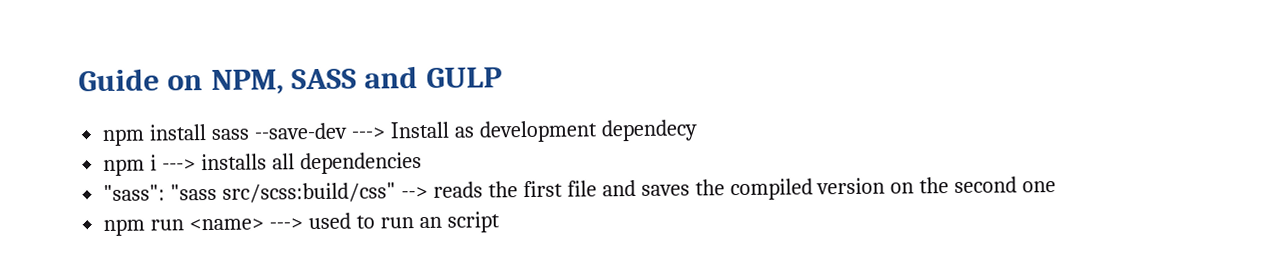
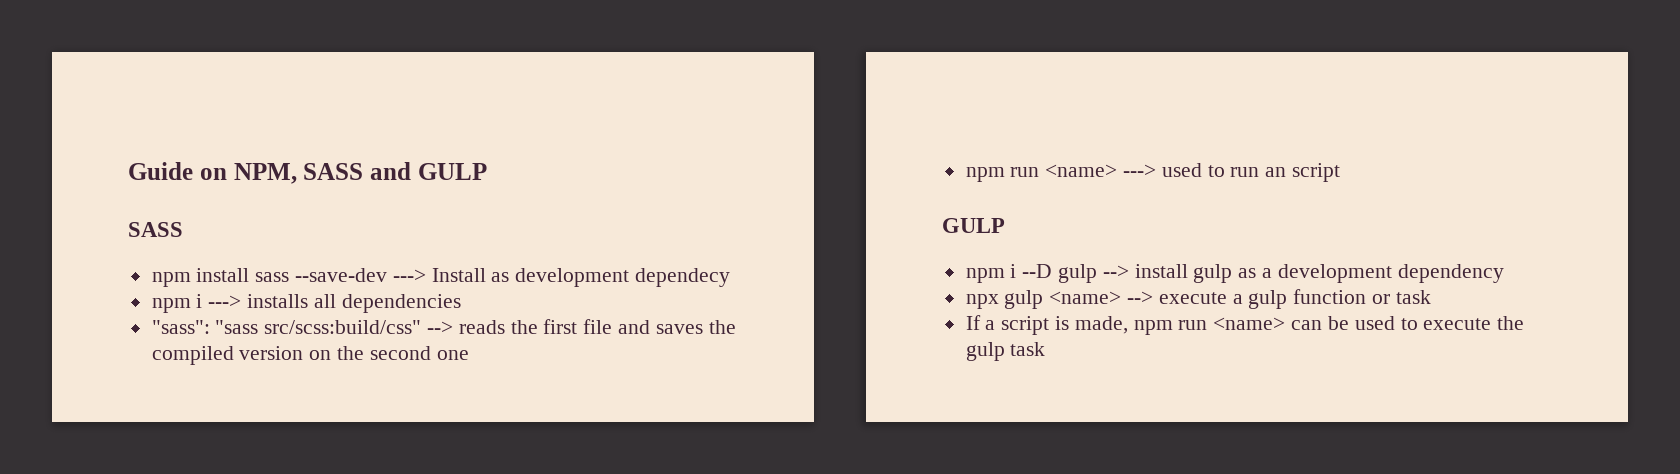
(502, 77) none -> [128,222,183,237] // SASS
(500, 222) none -> [942,218,1005,233] [965,264,1504,283] [965,289,1431,309] [965,315,1525,335] [965,342,1046,361] // GULP // npm i --D gulp --> install gulp as a development dependency // npx gulp <name> --> execute a gulp function or task // If a script is made, npm run <name> can be used to execute the gulp task

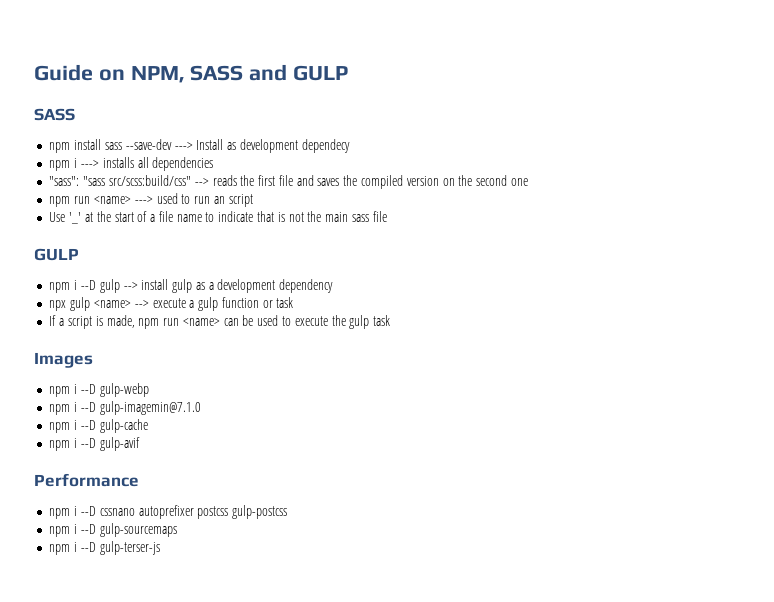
(1341, 172) none -> [49,211,387,224] // Use '_' at the start of a file name to indicate that is not the main sass file
(1046, 349) none -> [34,352,93,368] [49,383,149,397] [49,401,201,415] [49,419,148,433] [49,437,140,451] [34,473,139,487] [49,505,288,519] [49,523,177,537] [49,541,160,555] // Images // npm i --D gulp-webp // npm i --D gulp-imagemin@7.1.0 // npm i --D gulp-cache // npm i --D gulp-avif // Performance // npm i --D cssnano autoprefixer postcss gulp-postcss // npm i --D gulp-sourcemaps // npm i --D gulp-terser-js

